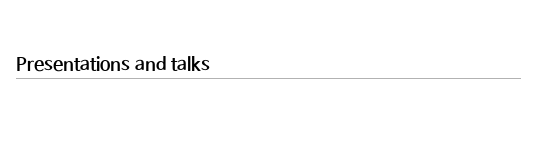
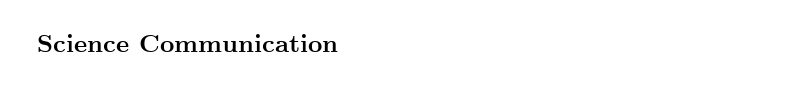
[16,56,211,72] Presentations and talks -> [37,34,338,52] Science Communication

